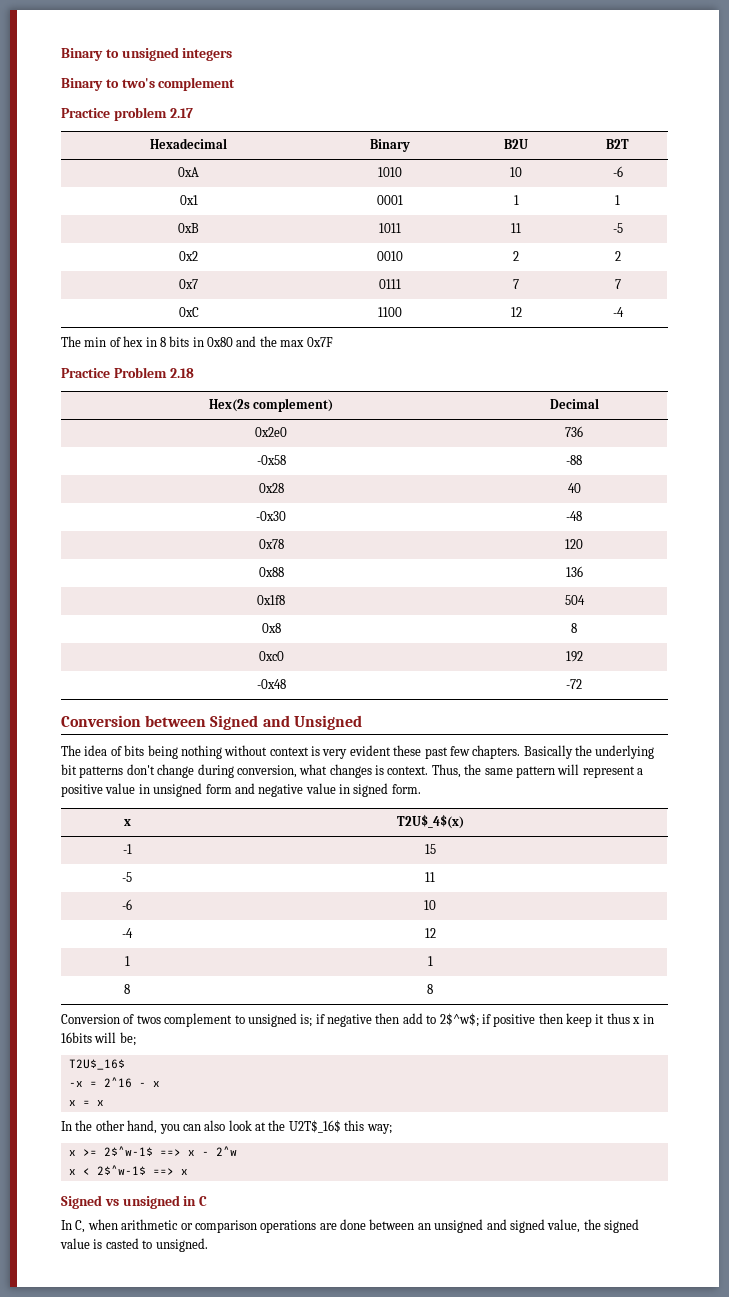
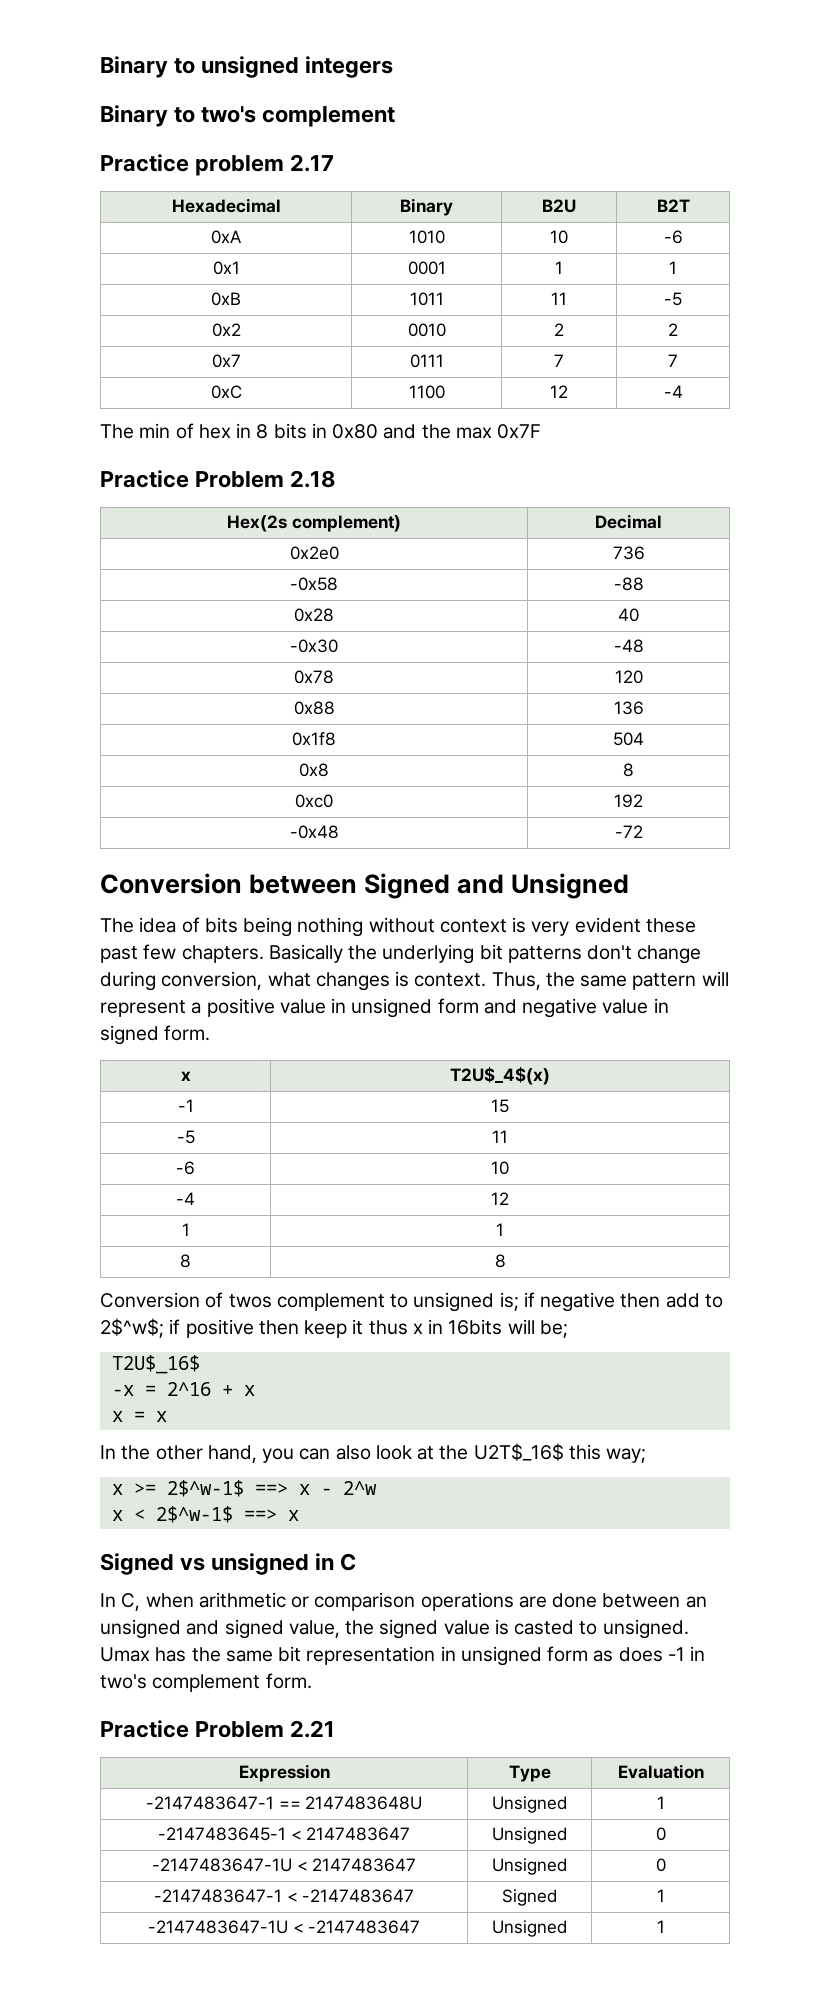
[138,1082,146,1087] - -> [221,1385,233,1396] +
(208, 1245) none -> [100,1646,706,1666] [100,1673,312,1692] [100,1720,336,1738] [238,1764,330,1782] [508,1765,551,1782] [617,1764,704,1779] [145,1796,423,1810] [492,1796,567,1813] [656,1796,665,1809] [157,1827,411,1841] [492,1827,567,1844] [655,1827,666,1841] [151,1858,417,1872] [492,1858,567,1875] [655,1858,666,1872] [153,1889,415,1903] [502,1889,557,1906] [656,1889,665,1902] [147,1920,421,1934] [492,1920,567,1937] [656,1920,665,1933] Umax has the same bit representation in unsigned form as does -1 in two's complement form. // Practice Problem 2.21 // Expression | Type | Evaluation // -2147483647-1 == 2147483648U | Unsigned | 1 // -2147483645-1 < 2147483647 | Unsigned | 0 // -2147483647-1U < 2147483647 | Unsigned | 0 // -2147483647-1 < -2147483647 | Signed | 1 // -2147483647-1U < -2147483647 | Unsigned | 1

